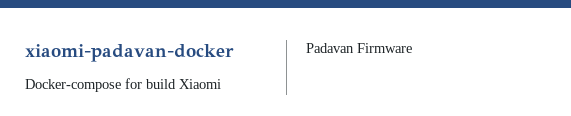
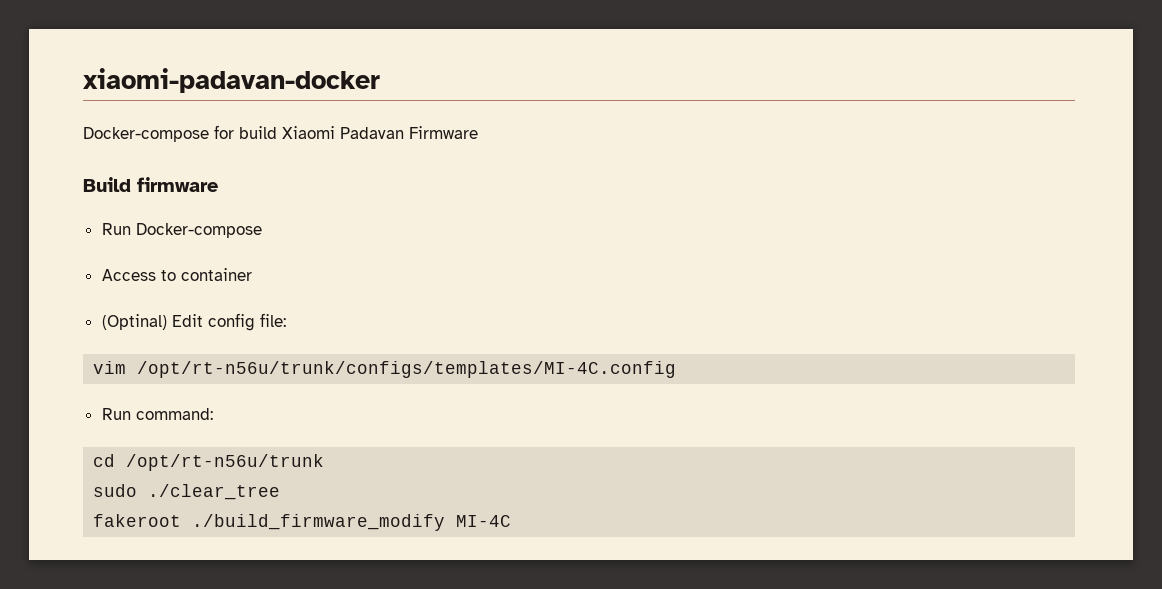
(412, 48) none -> [83,177,218,192] [101,223,262,238] [101,268,252,281] [101,313,286,331] [93,361,677,378] [101,408,213,420] [93,454,325,471] [93,484,281,500] [93,514,512,531] // Build firmware // Run Docker-compose // Access to container // (Optinal) Edit config file: // vim /opt/rt-n56u/trunk/configs/templates/MI-4C.config // Run command: // cd /opt/rt-n56u/trunk // sudo ./clear_tree // fakeroot ./build_firmware_modify MI-4C

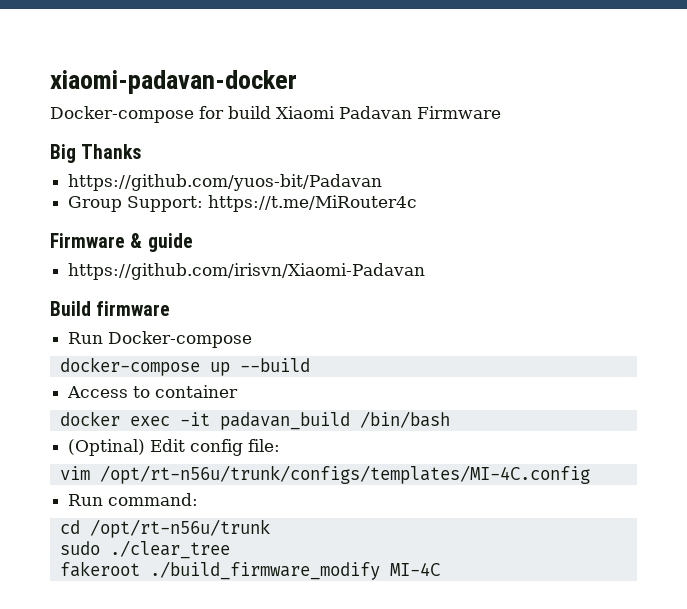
(478, 132) none -> [50,144,142,163] [68,174,383,191] [68,195,418,212] [50,233,193,252] [68,263,426,280] // Big Thanks // https://github.com/yuos-bit/Padavan // Group Support: https://t.me/MiRouter4c // Firmware & guide // https://github.com/irisvn/Xiaomi-Padavan
(262, 230) none -> [59,357,310,376] // docker-compose up --build
(252, 274) none -> [59,411,450,430] // docker exec -it padavan_build /bin/bash

